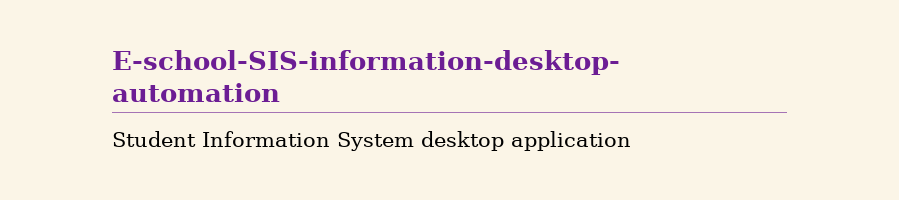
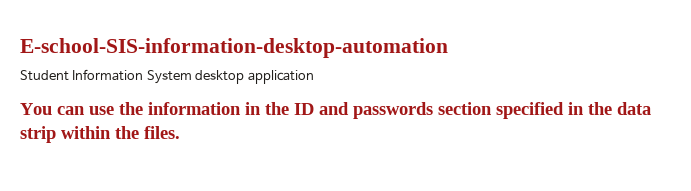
(631, 141) none -> [20,102,651,119] [20,126,180,143] // You can use the information in the ID and passwords section specified in the data strip within the files.

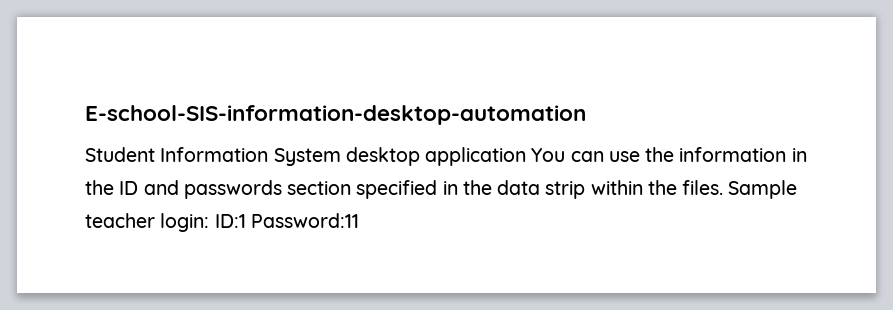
(314, 77) // -> (527, 156) none
(180, 132) none -> [728,180,798,199] [85,213,359,232] Sample teacher login: ID:1 Password:11

